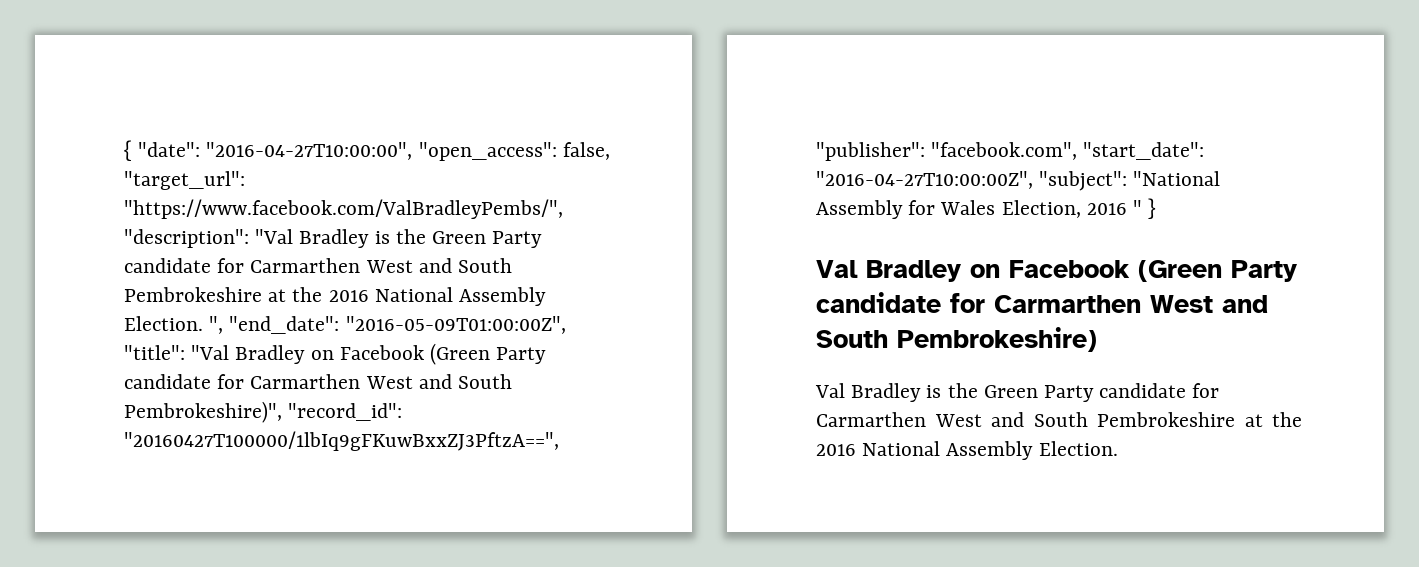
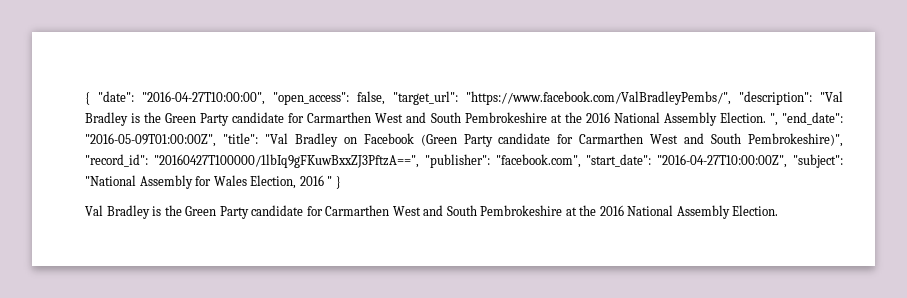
[816,260,1297,282] [816,292,1268,313] [816,327,1097,352] // Val Bradley on Facebook (Green Party candidate for Carmarthen West and South Pembrokeshire) -> (341, 182) none

